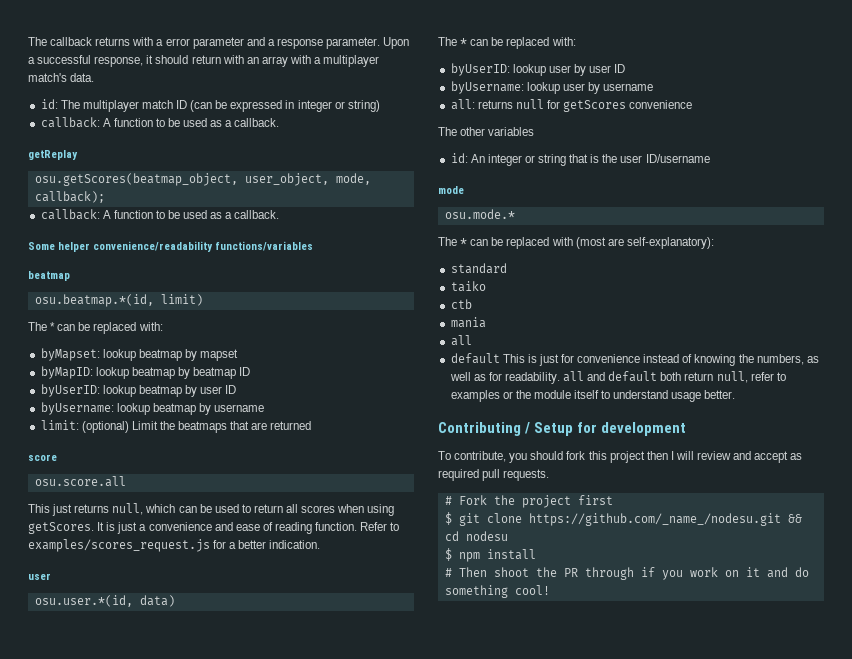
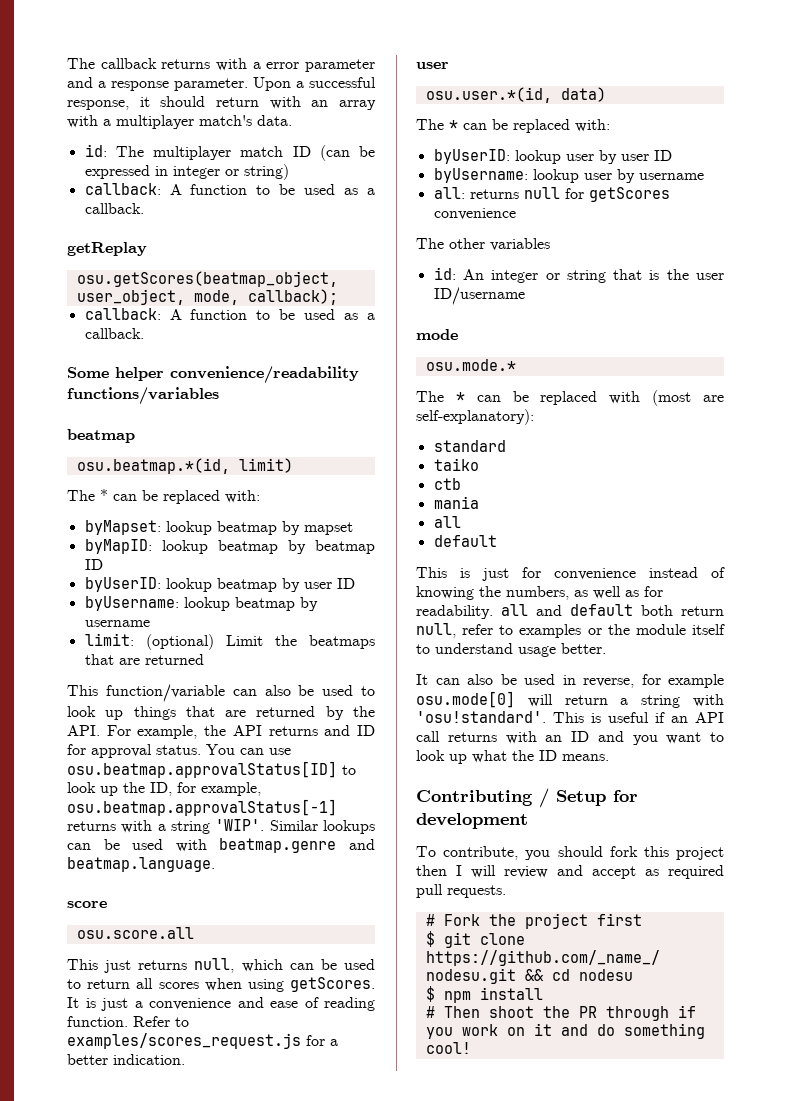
(312, 425) none -> [67,684,376,702] [67,706,375,720] [67,725,376,739] [67,744,291,758] [67,761,356,778] [67,782,261,796] [67,799,337,816] [67,819,375,834] [67,838,375,853] [67,857,215,872] // This function/variable can also be used to look up things that are returned by the API. For example, the API returns and ID for approval status. You can use osu.beatmap.approvalStatus[ID] to look up the ID, for example, osu.beatmap.approvalStatus[-1] returns with a string 'WIP'. Similar lookups can be used with beatmap.genre and beatmap.language.
(500, 358) none -> (497, 541) //
(736, 394) none -> [416,674,724,688] [416,691,724,708] [416,711,724,723] [416,731,724,745] [416,750,609,764] // It can also be used in reverse, for example osu.mode[0] will return a string with 'osu!standard'. This is useful if an API call returns with an ID and you want to look up what the ID means.

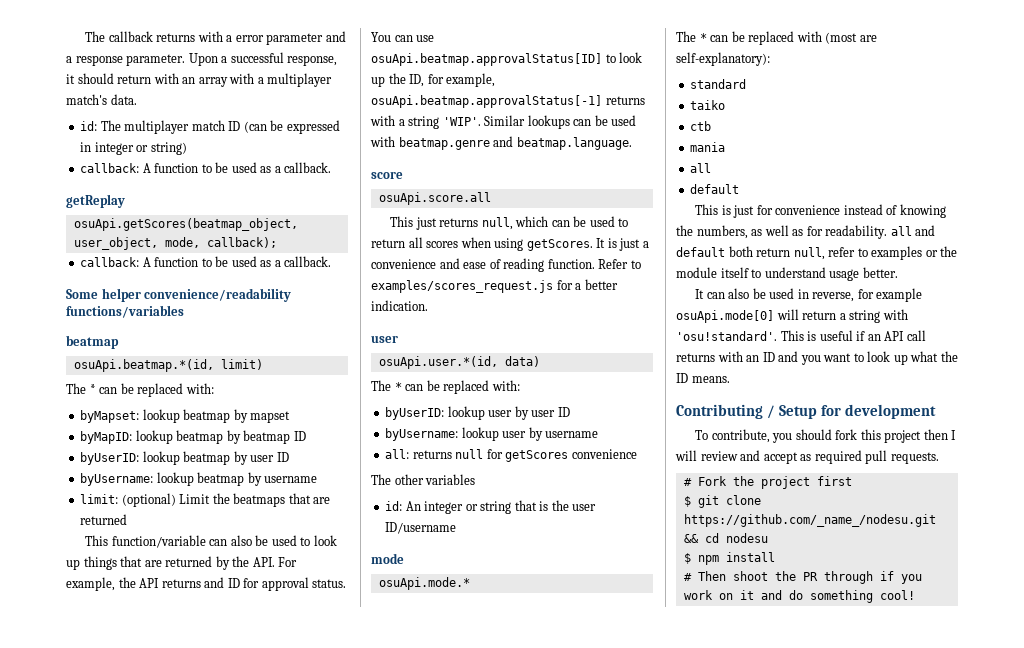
[76,271,338,287] osu.getScores(beatmap_object, -> [73,218,298,231] osuApi.getScores(beatmap_object,
[76,458,230,474] osu.beatmap.*(id, -> [73,359,214,372] osuApi.beatmap.*(id,
[67,761,337,778] osu.beatmap.approvalStatus[ID] -> [371,53,602,66] osuApi.beatmap.approvalStatus[ID]
[67,799,337,816] osu.beatmap.approvalStatus[-1] -> [371,95,602,108] osuApi.beatmap.approvalStatus[-1]
[76,927,194,939] osu.score.all -> [378,192,491,205] osuApi.score.all
[425,87,552,103] osu.user.*(id, -> [378,356,498,369] osuApi.user.*(id,
[425,359,516,371] osu.mode.* -> [378,577,470,590] osuApi.mode.*
[416,691,515,708] osu.mode[0] -> [676,310,774,323] osuApi.mode[0]

